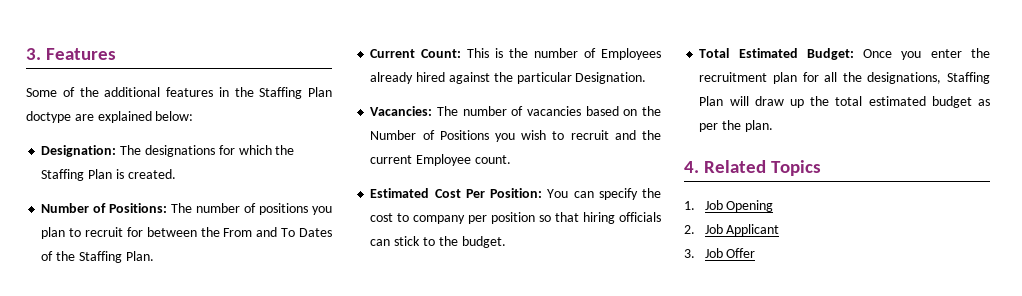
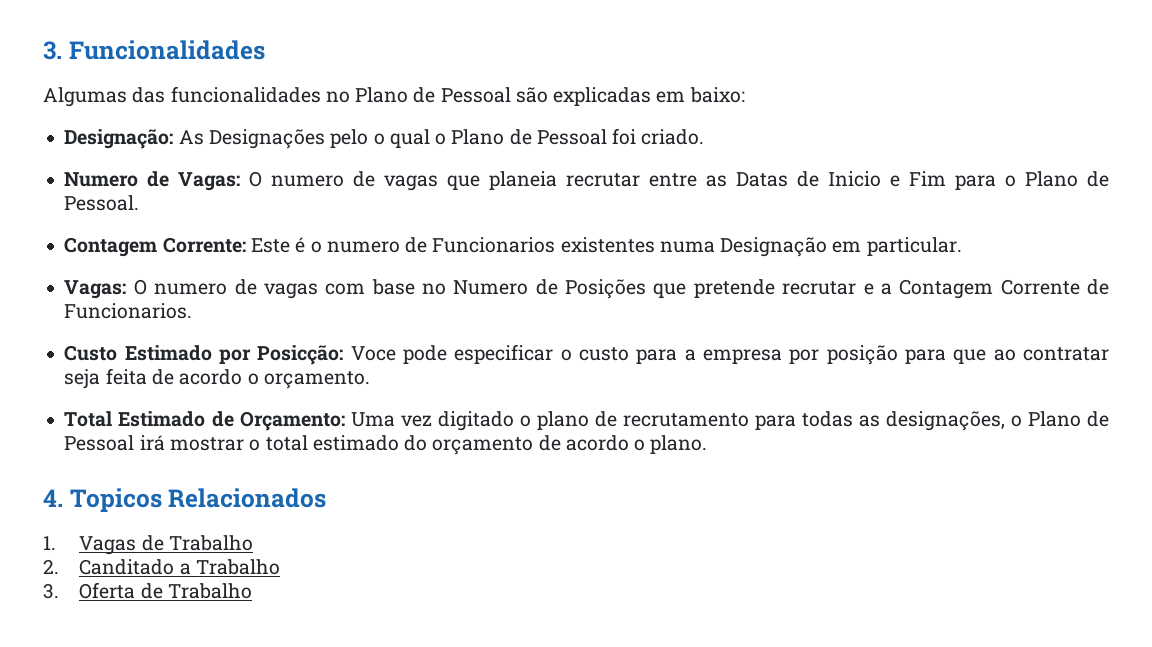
[26,48,117,60] [26,87,332,99] [26,111,194,123] [41,145,295,157] [41,169,176,181] [41,203,332,215] [41,227,333,239] [41,251,154,263] [370,48,661,60] [370,72,647,84] [370,106,661,116] [370,130,661,142] [370,154,511,166] [370,188,661,200] [370,212,661,224] [370,236,506,248] [699,48,990,60] [699,72,990,84] [699,96,990,108] [699,120,773,132] 3. Features // Some of the additional features in the Staffing Plan doctype are explained below: // Designation: The designations for which the Staffing Plan is created. // Number of Positions: The number of positions you plan to recruit for between the From and To Dates of the Staffing Plan. // Current Count: This is the number of Employees already hired against the particular Designation. // Vacancies: The number of vacancies based on the Number of Positions you wish to recruit and the current Employee count. // Estimated Cost Per Position: You can specify the cost to company per position so that hiring officials can stick to the budget. // Total Estimated Budget: Once you enter the recruitment plan for all the designations, Staffing Plan will draw up the total estimated budget as per the plan. -> [43,40,265,60] [43,86,745,107] [64,128,705,149] [64,171,1109,191] [64,195,140,211] [64,237,962,257] [64,279,1110,299] [64,303,193,319] [64,344,1110,365] [64,368,370,389] [64,411,1109,431] [64,435,708,455] 3. Funcionalidades // Algumas das funcionalidades no Plano de Pessoal são explicadas em baixo: // Designação: As Designações pelo o qual o Plano de Pessoal foi criado. // Numero de Vagas: O numero de vagas que planeia recrutar entre as Datas de Inicio e Fim para o Plano de Pessoal. // Contagem Corrente: Este é o numero de Funcionarios existentes numa Designação em particular. // Vagas: O numero de vagas com base no Numero de Posições que pretende recrutar e a Contagem Corrente de Funcionarios. // Custo Estimado por Posicção: Voce pode especificar o custo para a empresa por posição para que ao contratar seja feita de acordo o orçamento. // Total Estimado de Orçamento: Uma vez digitado o plano de recrutamento para todas as designações, o Plano de Pessoal irá mostrar o total estimado do orçamento de acordo o plano.
[704,160,822,176] Related Topics -> [69,488,327,512] Topicos Relacionados
[704,200,774,212] [684,224,780,236] [684,248,756,258] Job Opening // 2. Job Applicant // 3. Job Offer -> [79,535,253,555] [43,559,280,575] [43,582,252,599] Vagas de Trabalho // 2. Canditado a Trabalho // 3. Oferta de Trabalho

